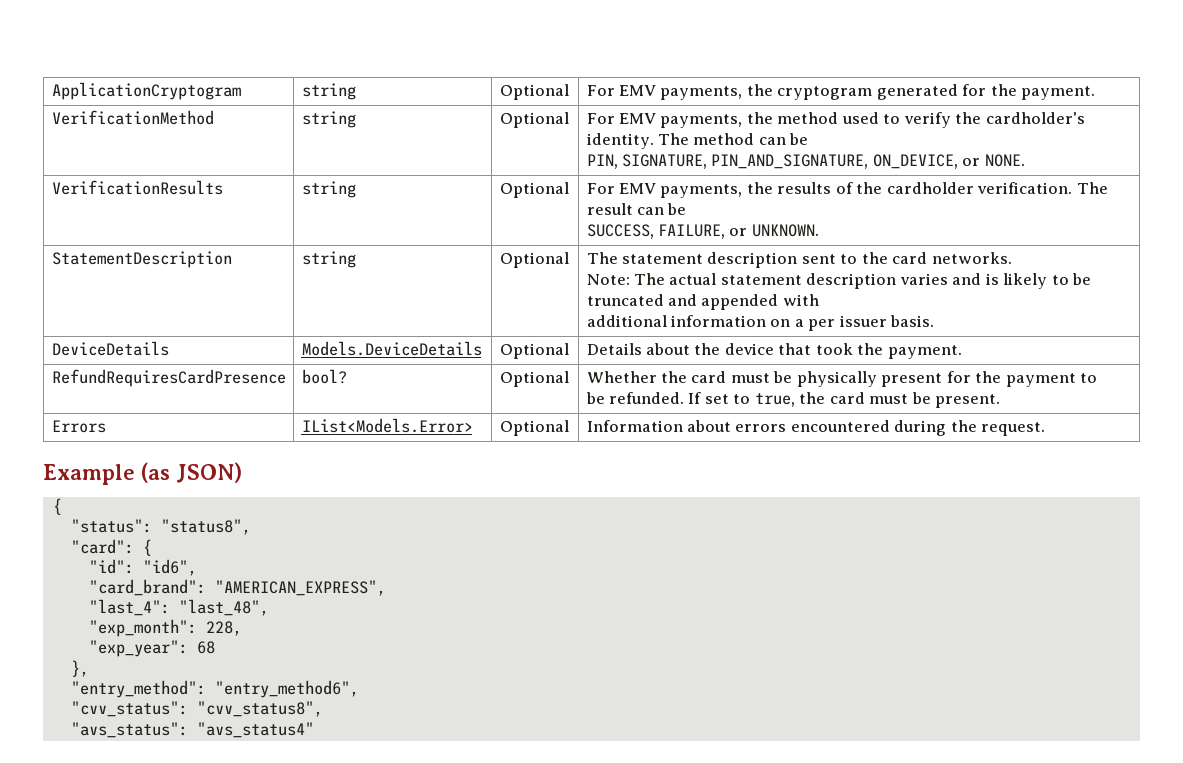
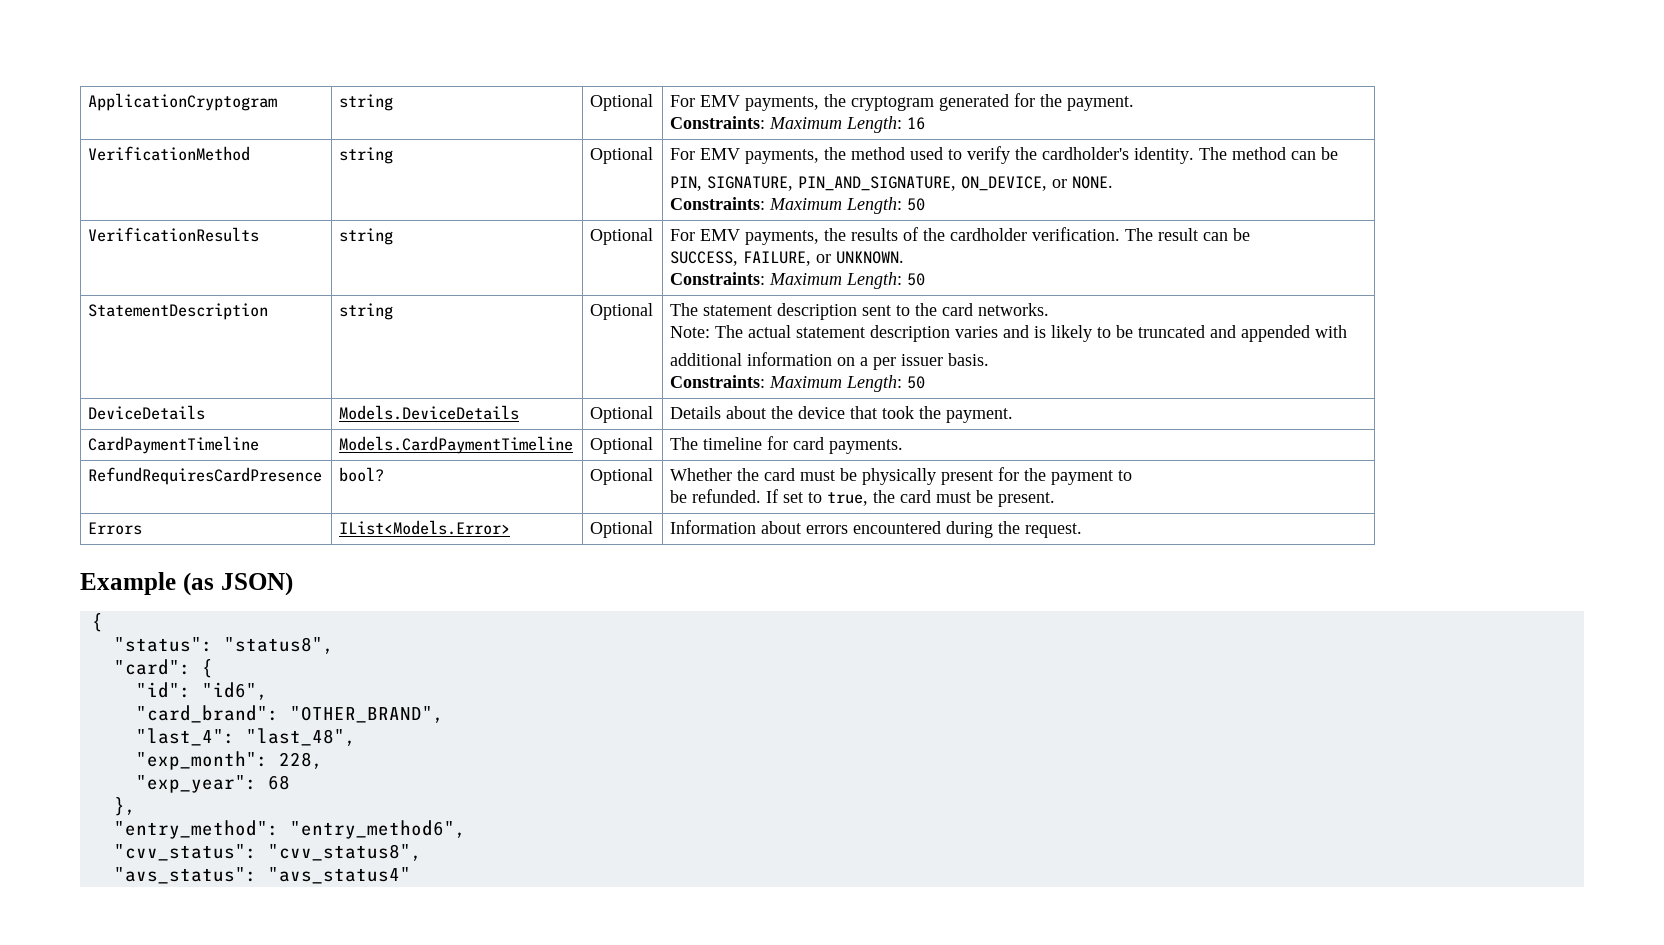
(1096, 93) none -> [670,116,926,133] // Constraints: Maximum Length: 16
(1025, 160) none -> [670,197,926,214] // Constraints: Maximum Length: 50
(819, 230) none -> [670,272,926,289] // Constraints: Maximum Length: 50
(935, 321) none -> [670,375,926,392] // Constraints: Maximum Length: 50
(962, 352) none -> [88,436,260,454] [339,436,574,454] [590,437,654,454] [670,436,904,454] // CardPaymentTimeline | Models.CardPaymentTimeline | Optional | The timeline for card payments.
[214,580,386,596] "AMERICAN_EXPRESS", -> [290,706,444,723] "OTHER_BRAND",

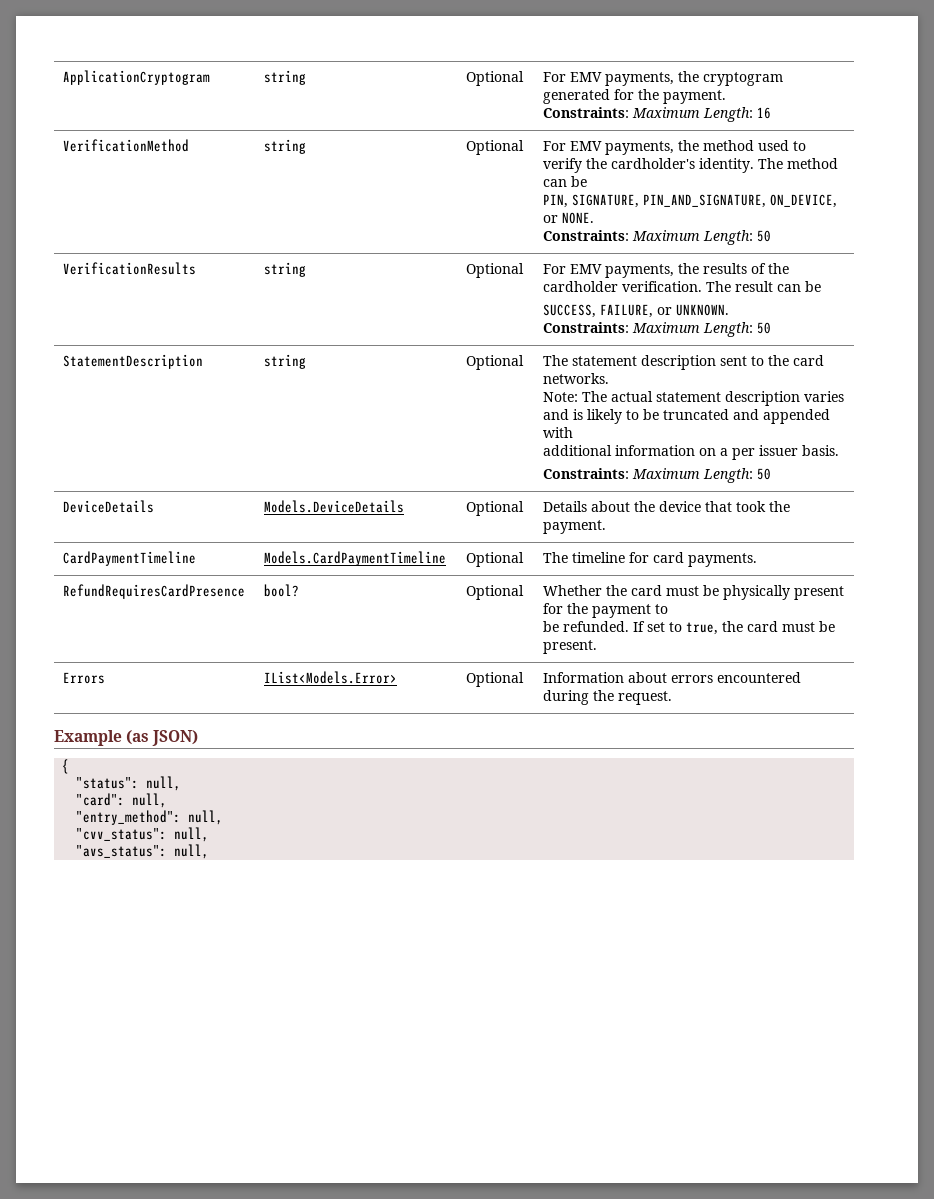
[224,637,334,654] "status8", -> [146,776,182,791] null,
[202,659,213,678] [136,682,268,700] [136,705,444,723] [136,728,356,746] [136,751,323,770] [136,775,290,793] [114,797,136,816] { // "id": "id6", // "card_brand": "OTHER_BRAND", // "last_4": "last_48", // "exp_month": 228, // "exp_year": 68 // }, -> [132,793,168,808] null,
[290,820,466,839] "entry_method6", -> [188,810,224,825] null,
[268,844,422,861] "cvv_status8", -> [174,827,210,842] null,
[268,867,411,884] "avs_status4" -> [174,844,210,859] null,

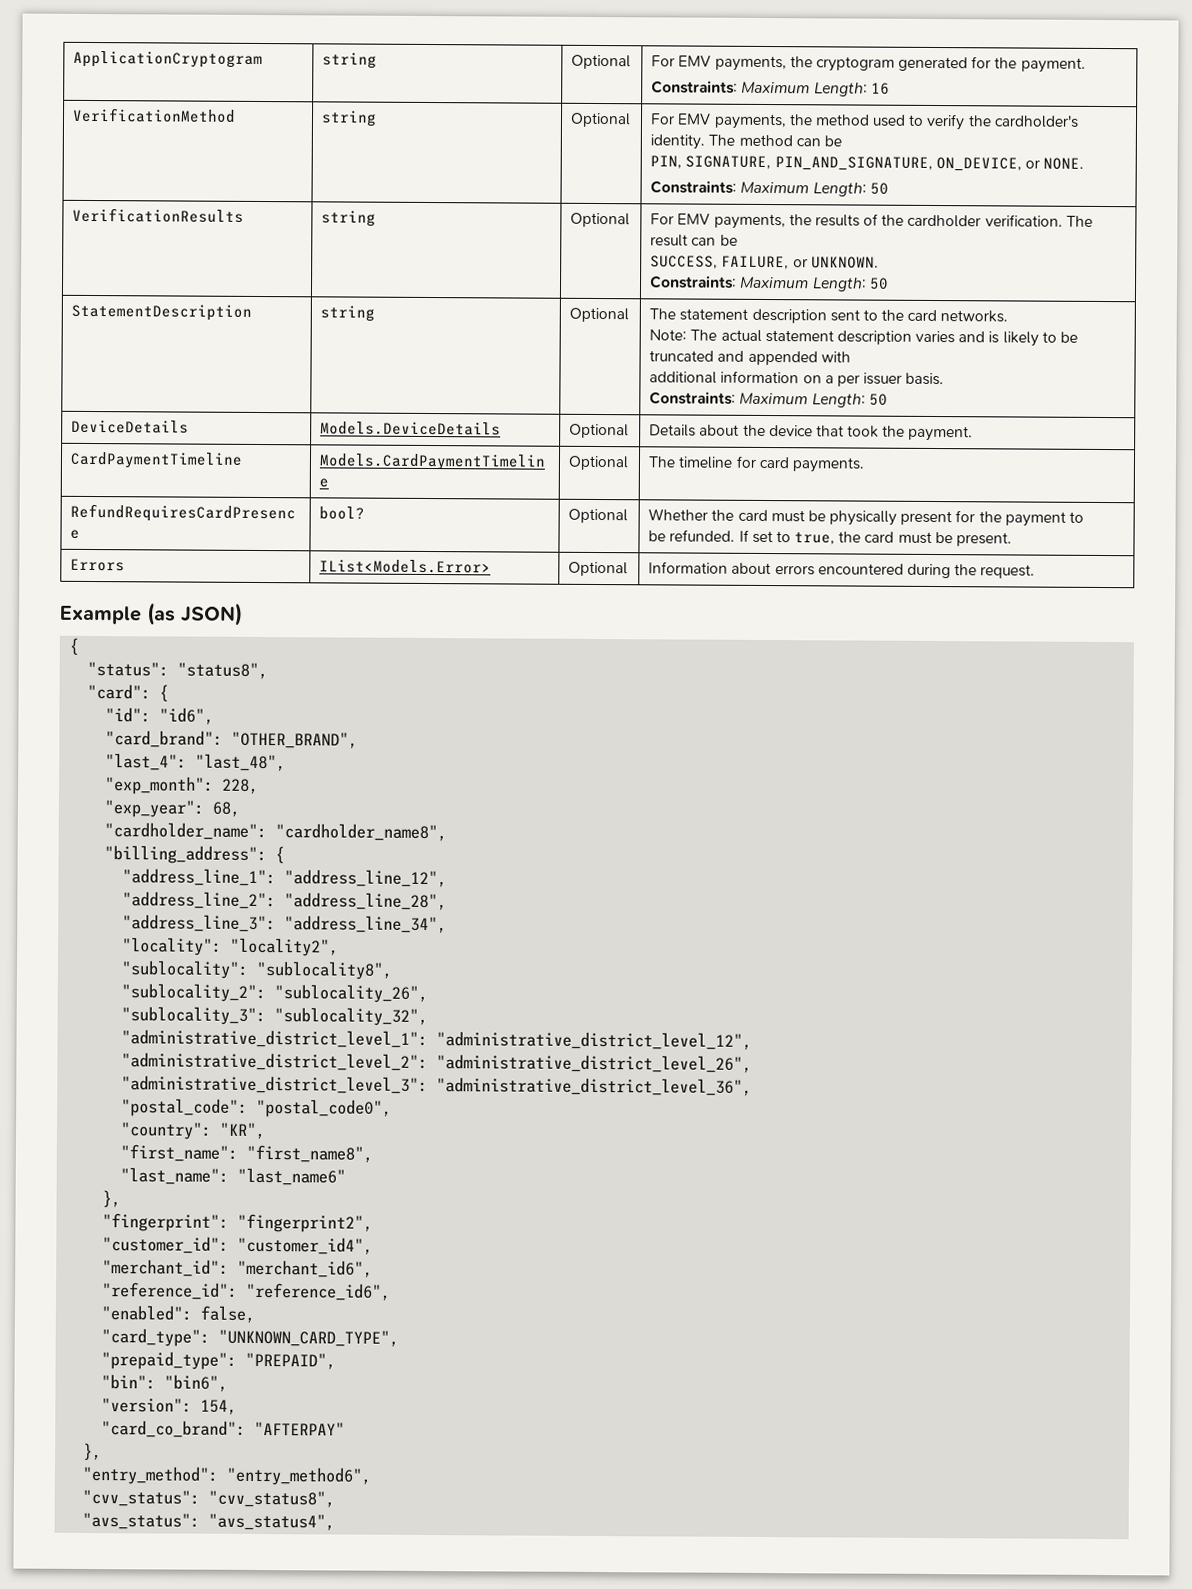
[146,776,182,791] null, -> [177,662,269,680] "status8",
[132,793,168,808] null, -> [159,684,170,702] [105,707,215,725] [105,730,359,749] [105,753,287,772] [104,776,260,795] [104,800,241,818] [104,822,448,842] [104,845,286,865] [122,868,448,888] [122,891,448,911] [122,914,448,934] [122,937,340,957] [121,960,394,980] [121,983,429,1004] [121,1006,429,1027] [121,1029,753,1050] [121,1052,753,1073] [121,1075,753,1096] [121,1098,393,1118] [120,1122,267,1140] [120,1144,374,1163] [120,1167,347,1186] [102,1190,122,1208] [102,1213,374,1233] [102,1236,374,1255] [102,1259,374,1278] [101,1282,392,1301] [101,1305,256,1323] [101,1328,400,1347] [101,1351,337,1370] [101,1374,229,1392] [101,1398,238,1415] [101,1420,346,1438] [83,1442,103,1461] { // "id": "id6", // "card_brand": "OTHER_BRAND", // "last_4": "last_48", // "exp_month": 228, // "exp_year": 68, // "cardholder_name": "cardholder_name8", // "billing_address": { // "address_line_1": "address_line_12", // "address_line_2": "address_line_28", // "address_line_3": "address_line_34", // "locality": "locality2", // "sublocality": "sublocality8", // "sublocality_2": "sublocality_26", // "sublocality_3": "sublocality_32", // "administrative_district_level_1": "administrative_district_level_12", // "administrative_district_level_2": "administrative_district_level_26", // "administrative_district_level_3": "administrative_district_level_36", // "postal_code": "postal_code0", // "country": "KR", // "first_name": "first_name8", // "last_name": "last_name6" // }, // "fingerprint": "fingerprint2", // "customer_id": "customer_id4", // "merchant_id": "merchant_id6", // "reference_id": "reference_id6", // "enabled": false, // "card_type": "UNKNOWN_CARD_TYPE", // "prepaid_type": "PREPAID", // "bin": "bin6", // "version": 154, // "card_co_brand": "AFTERPAY" // },
[188,810,224,825] null, -> [226,1466,373,1486] "entry_method6",
[174,827,210,842] null, -> [208,1490,336,1508] "cvv_status8",
[174,844,210,859] null, -> [208,1513,336,1531] "avs_status4",

